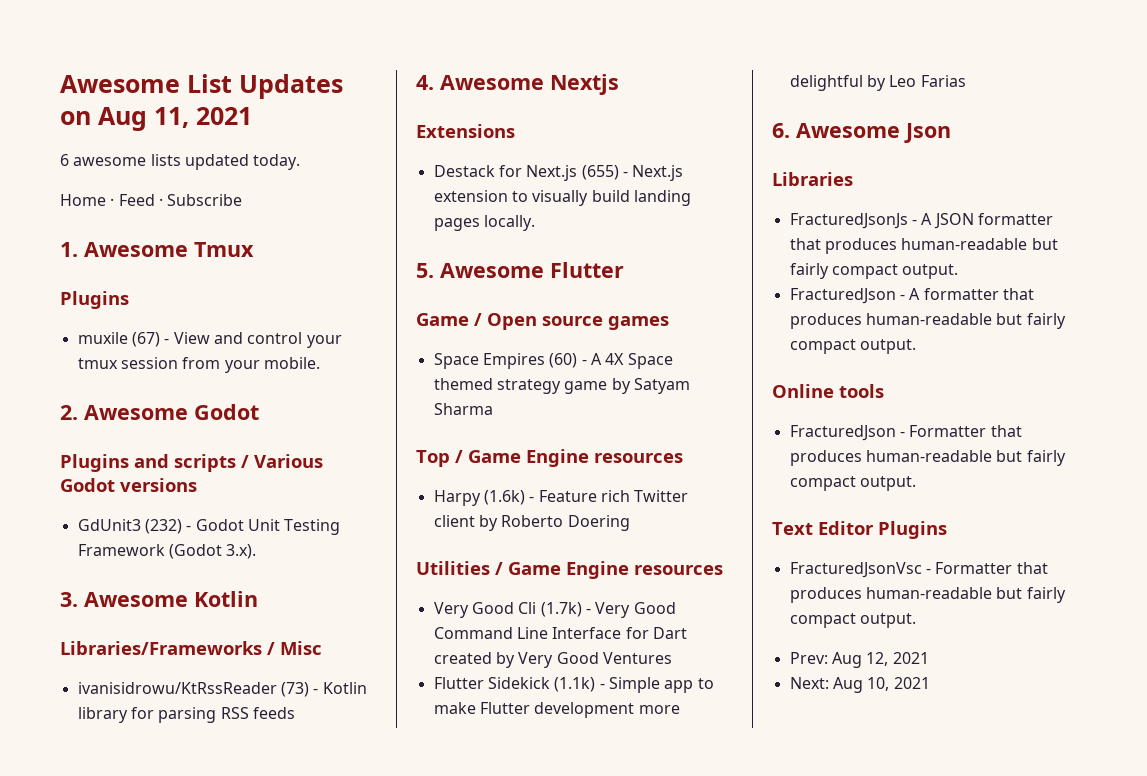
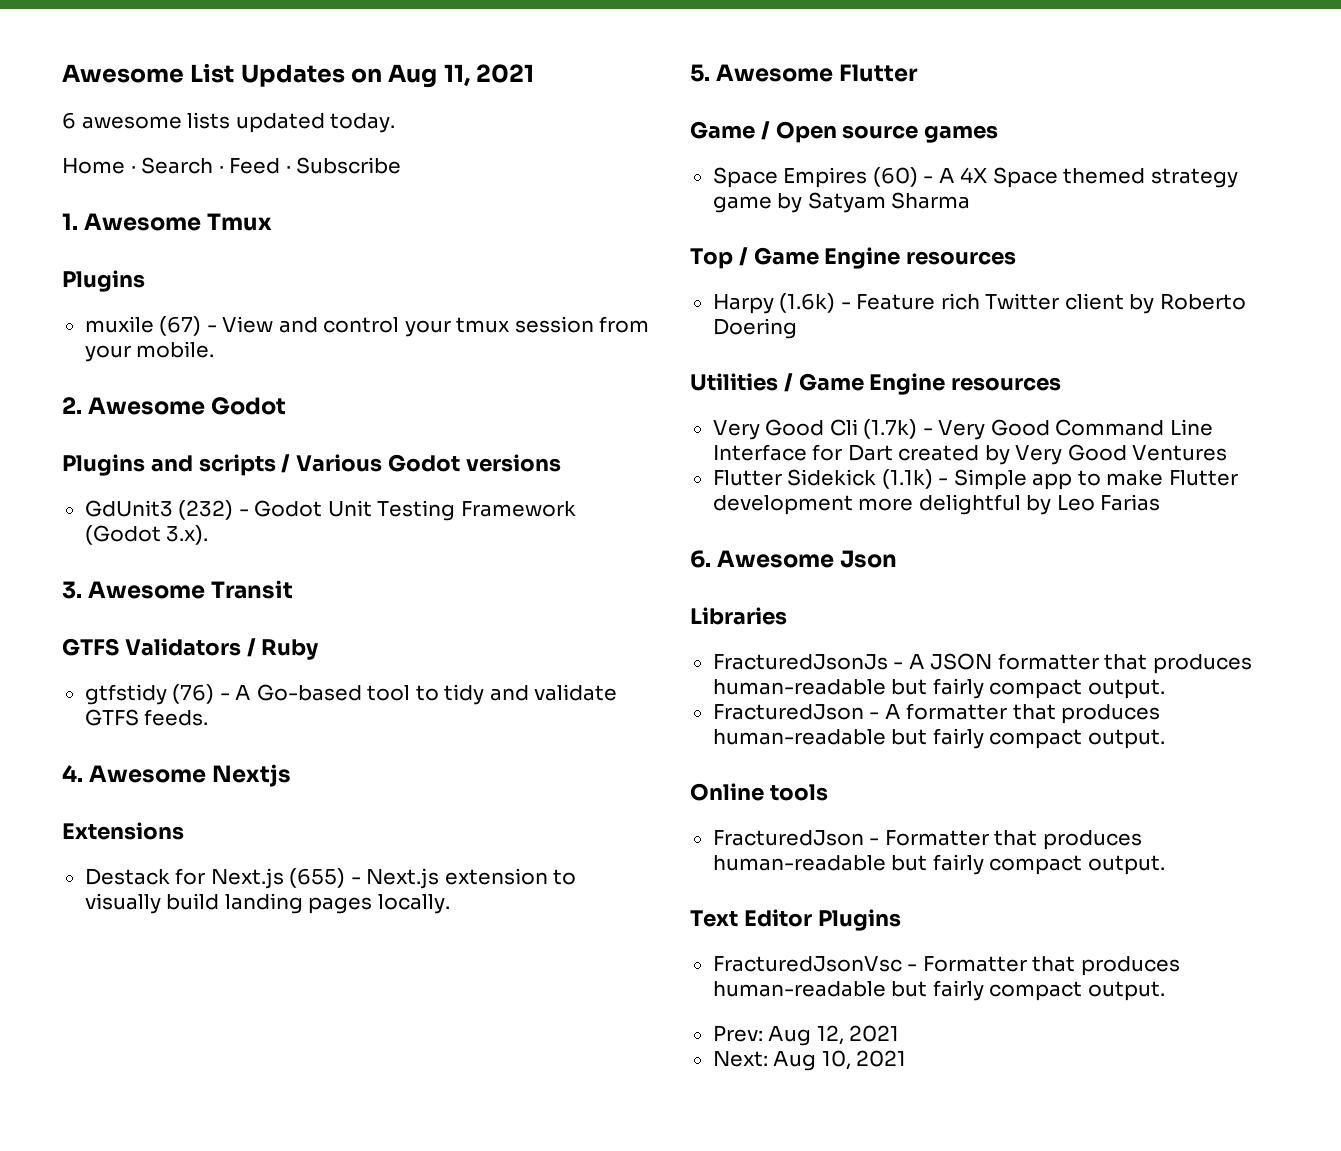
(115, 202) none -> [141,157,224,174] Search ·
[194,591,258,607] [60,641,322,655] [77,682,367,697] [77,707,295,723] Kotlin // Libraries/Frameworks / Misc // ivanisidrowu/KtRssReader (73) - Kotlin library for parsing RSS feeds -> [211,580,294,599] [62,638,320,660] [84,684,618,705] [84,709,209,726] Transit // GTFS Validators / Ruby // gtfstidy (76) - A Go-based tool to tidy and validate GTFS feeds.

